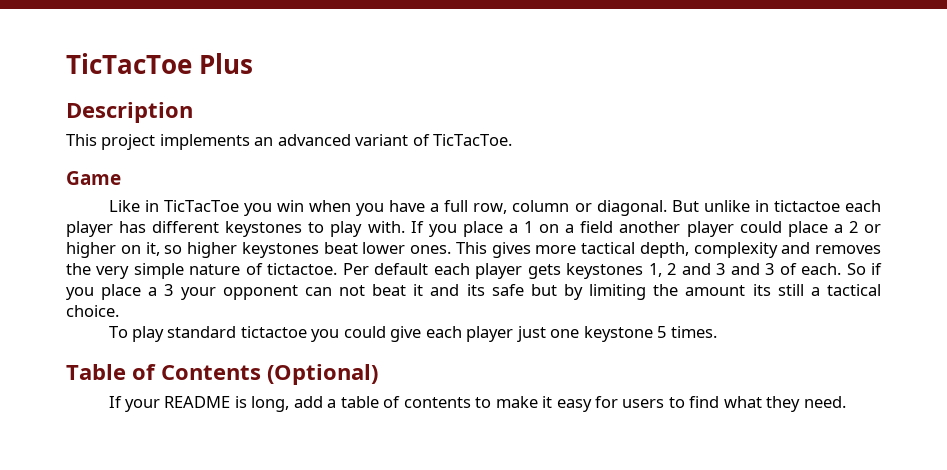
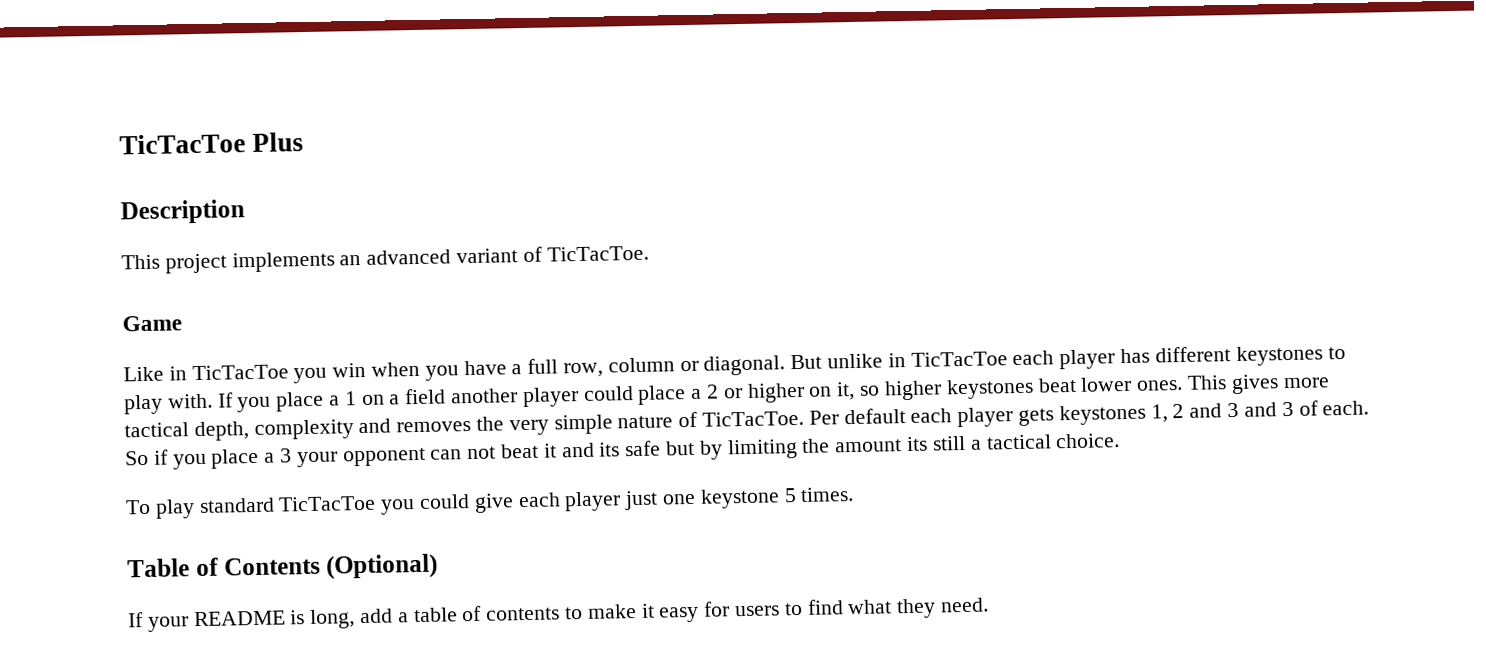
[773,200,840,212] tictactoe -> [910,351,1008,367] TicTacToe
[267,263,338,275] tictactoe. -> [702,410,805,427] TicTacToe.
[240,326,307,338] tictactoe -> [278,495,377,512] TicTacToe

